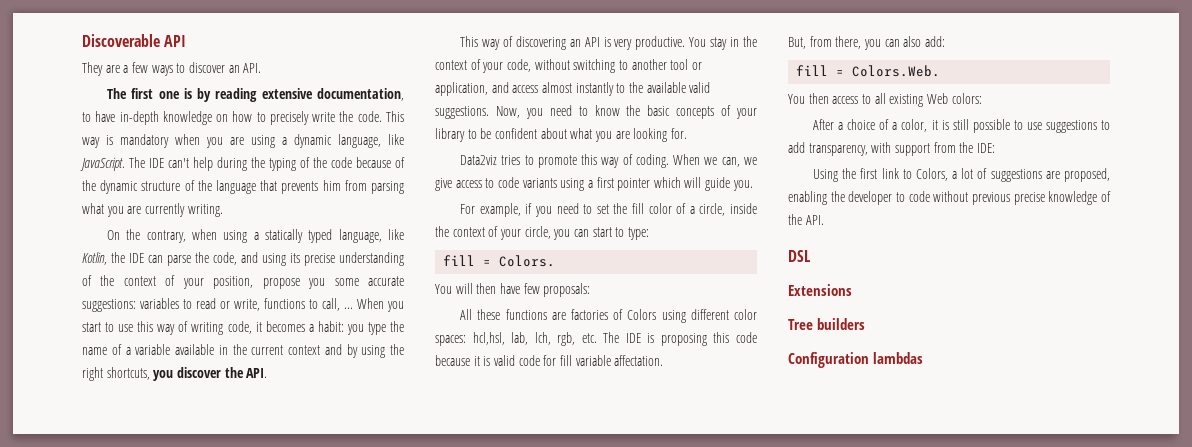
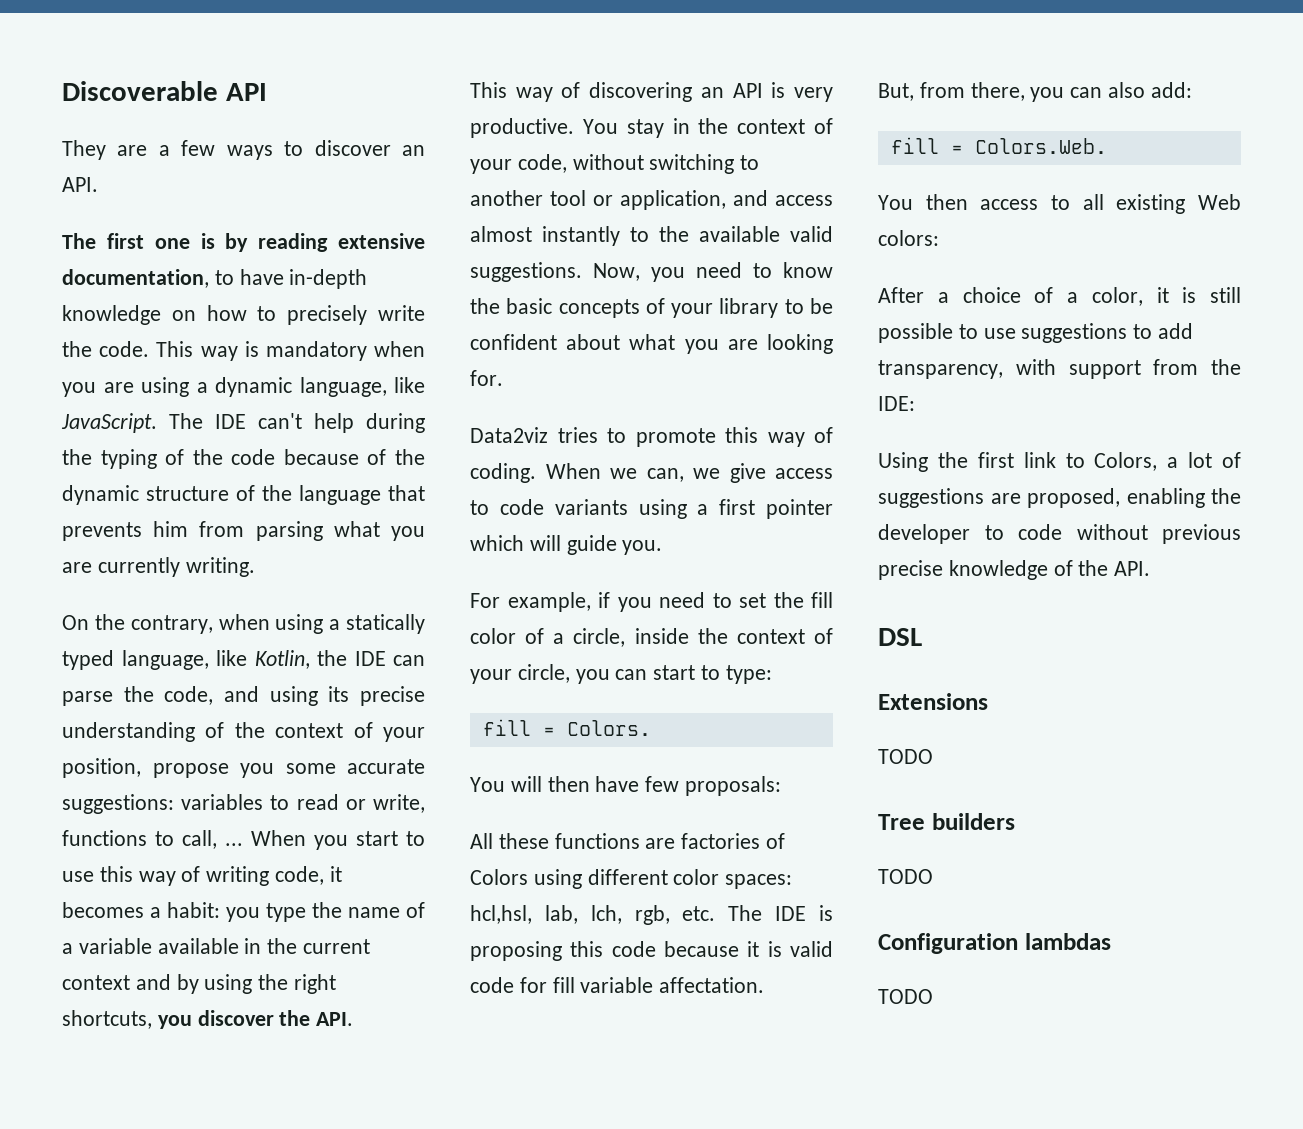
(852, 290) none -> [878,749,933,764] // TODO
(865, 324) none -> [878,869,933,884] // TODO
(923, 358) none -> [878,989,933,1004] // TODO

